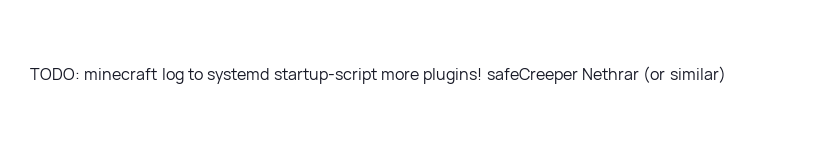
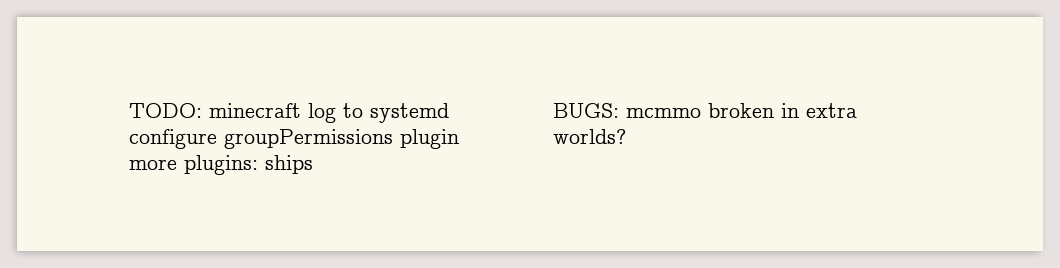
[273,66,726,84] startup-script more plugins! safeCreeper Nethrar (or similar) -> [129,129,459,149] [129,155,313,175] [553,103,857,118] [553,129,626,144] configure groupPermissions plugin more plugins: ships // BUGS: mcmmo broken in extra worlds?

